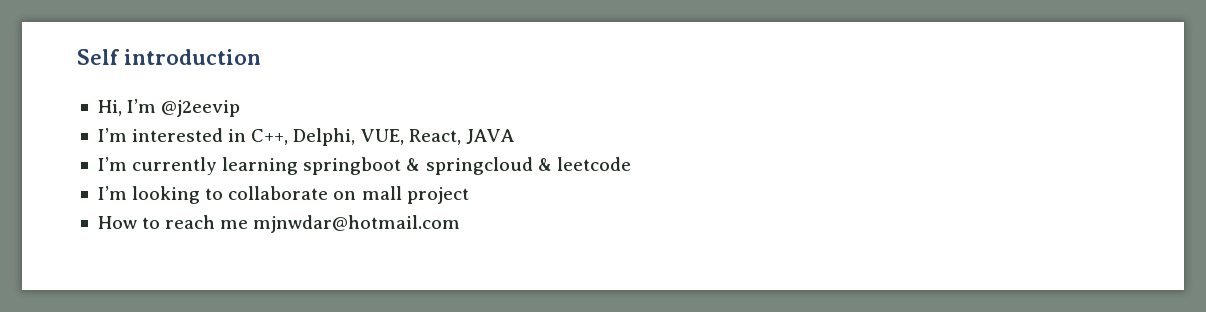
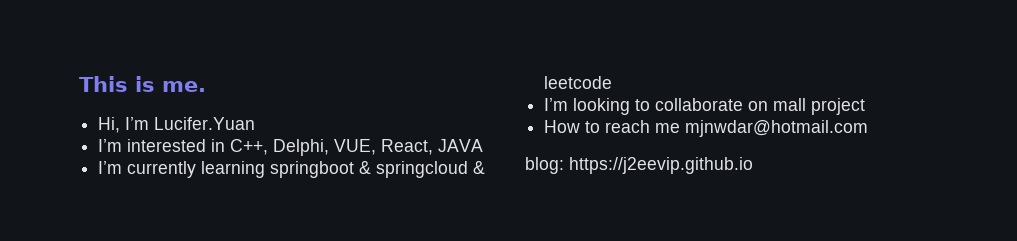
[77,49,261,65] Self introduction -> [79,76,206,92] This is me.
[161,100,241,117] @j2eevip -> [154,117,256,130] Lucifer.Yuan
(461, 224) none -> [525,157,753,174] // blog: https://j2eevip.github.io

